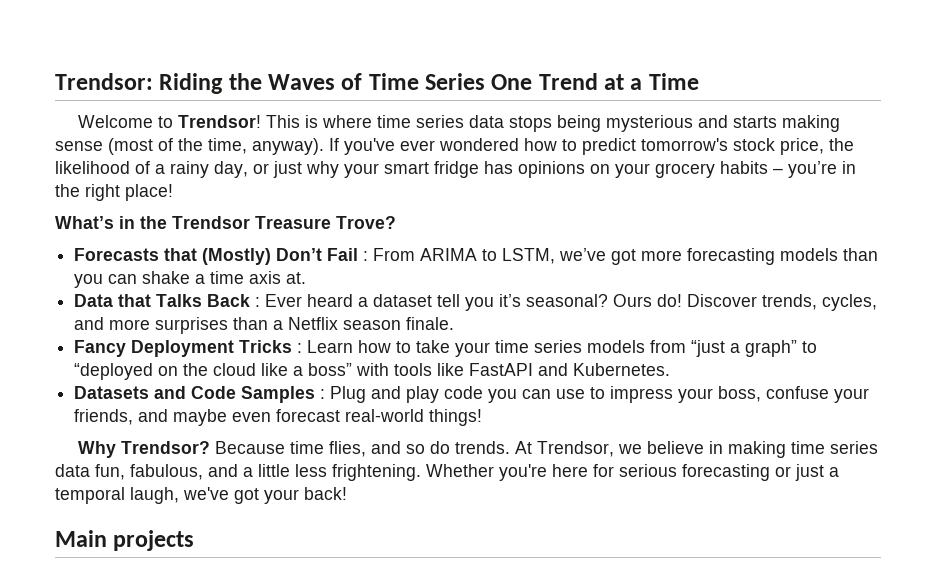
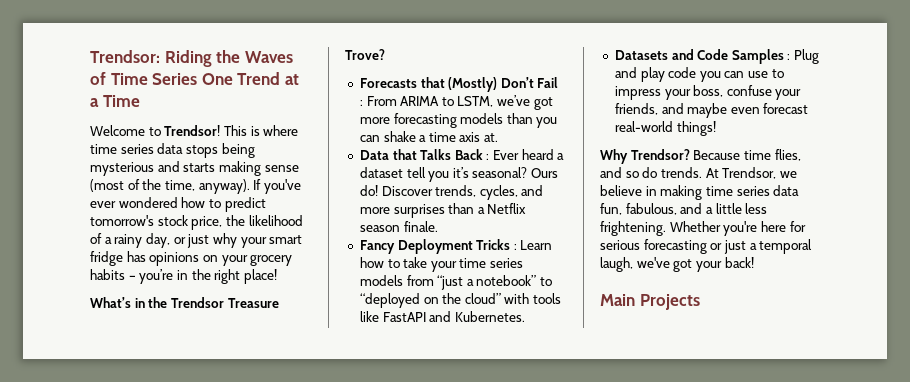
[745,340,798,357] graph” -> [476,275,537,286] notebook”
[213,363,353,376] cloud like a boss” -> [464,293,501,304] cloud”
[113,530,195,551] projects -> [639,294,700,310] Projects

